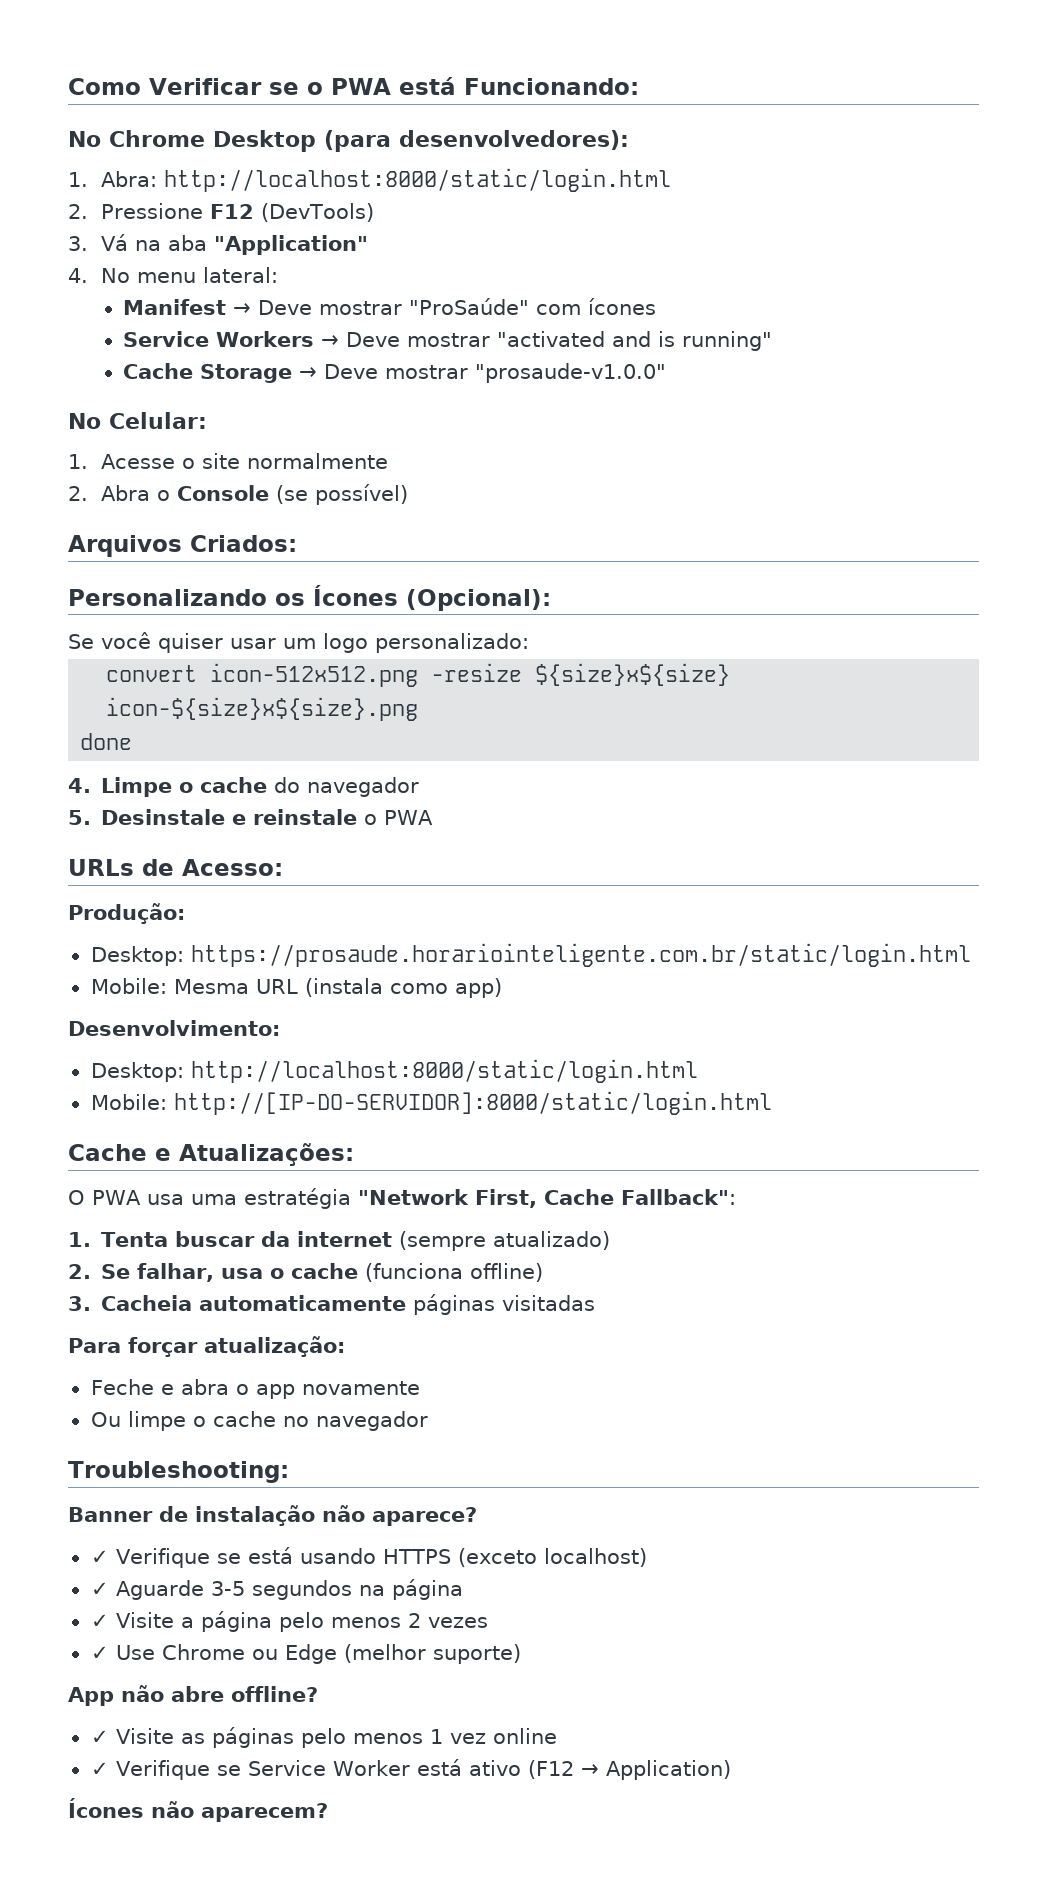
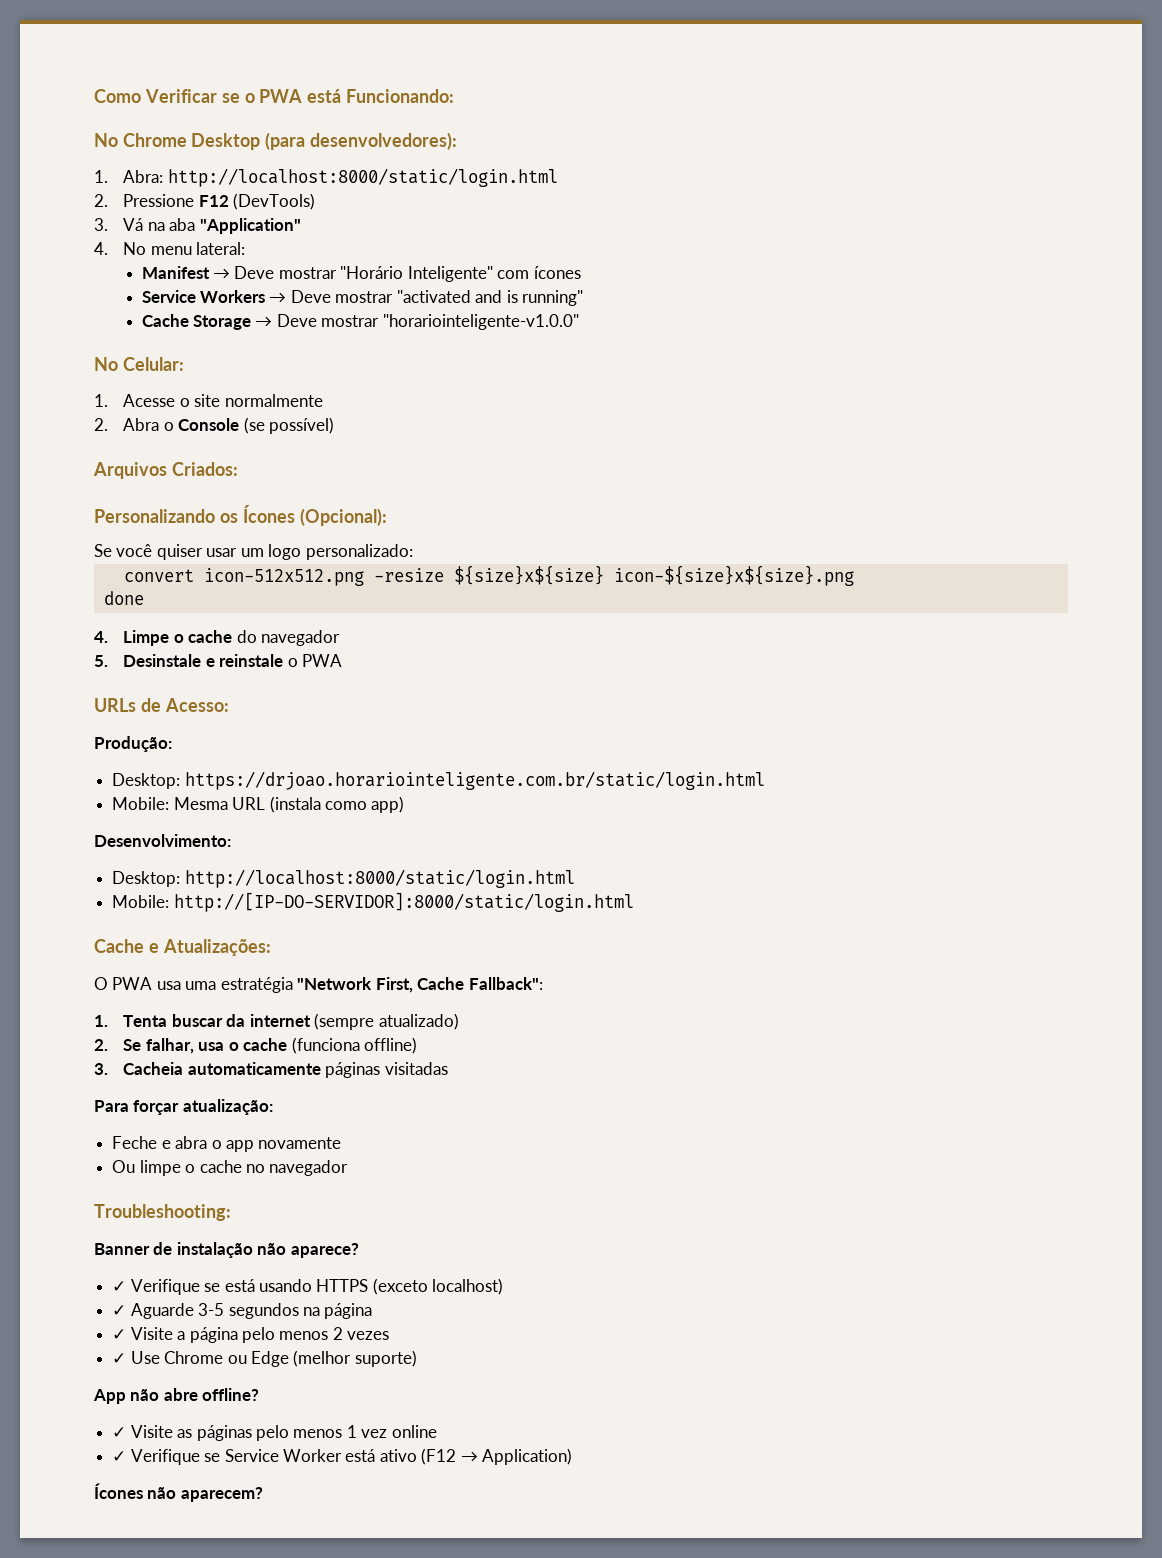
[409,298,530,315] "ProSaúde" -> [340,266,493,282] "Horário Inteligente"
[475,363,667,383] "prosaude-v1.0.0" -> [382,314,579,330] "horariointeligente-v1.0.0"
[190,943,971,967] https://prosaude.horariointeligente.com.br/static/login.html -> [184,771,765,790] https://drjoao.horariointeligente.com.br/static/login.html

